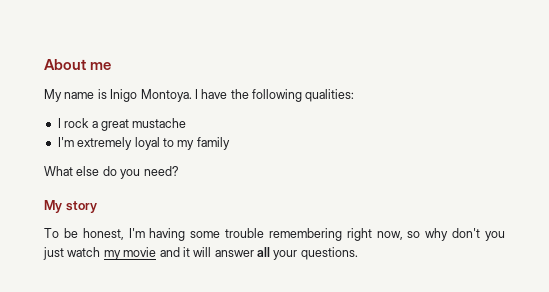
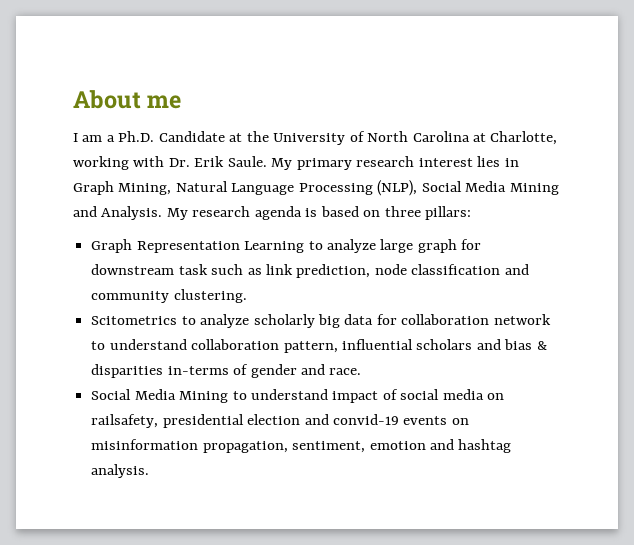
[44,89,355,102] [57,118,187,131] [57,137,230,150] [44,166,179,179] [44,200,97,213] [44,228,506,241] [43,247,358,260] My name is Inigo Montoya. I have the following qualities: // I rock a great mustache // I'm extremely loyal to my family // What else do you need? // My story // To be honest, I'm having some trouble remembering right now, so why don't you just watch my movie and it will answer all your questions. -> [73,131,558,145] [73,156,519,170] [73,180,559,196] [73,206,472,220] [91,239,482,253] [91,264,529,278] [91,289,247,303] [91,314,551,328] [91,339,547,353] [91,364,362,378] [91,389,505,403] [91,414,469,428] [91,439,512,453] [91,464,150,478] I am a Ph.D. Candidate at the University of North Carolina at Charlotte, working with Dr. Erik Saule. My primary research interest lies in Graph Mining, Natural Language Processing (NLP), Social Media Mining and Analysis. My research agenda is based on three pillars: // Graph Representation Learning to analyze large graph for downstream task such as link prediction, node classification and community clustering. // Scitometrics to analyze scholarly big data for collaboration network to understand collaboration pattern, influential scholars and bias & disparities in-terms of gender and race. // Social Media Mining to understand impact of social media on railsafety, presidential election and convid-19 events on misinformation propagation, sentiment, emotion and hashtag analysis.

